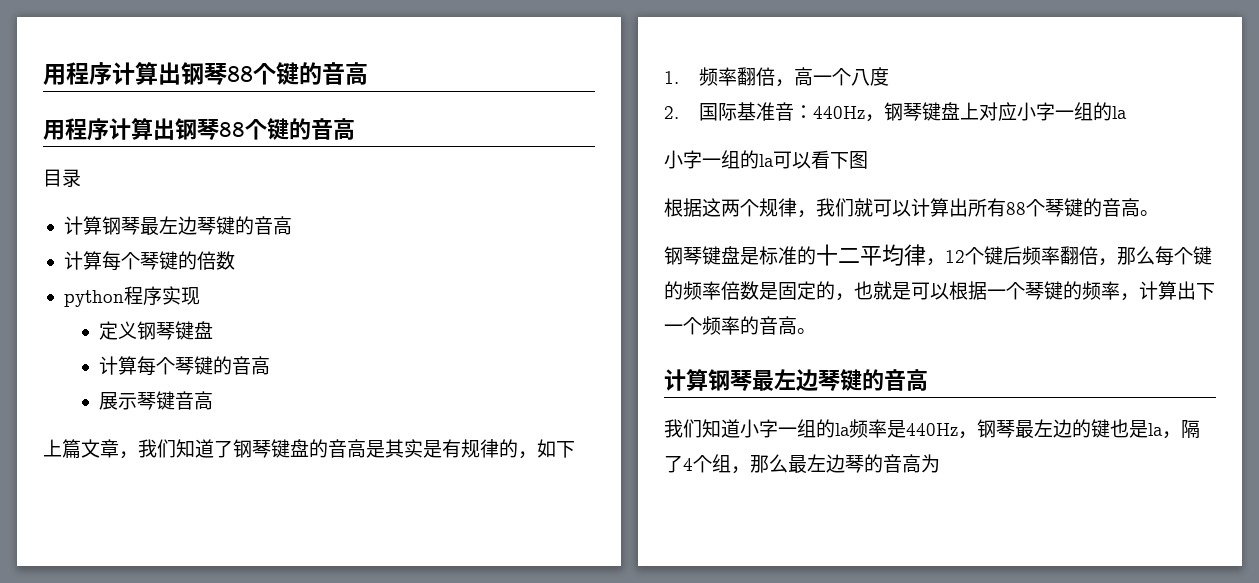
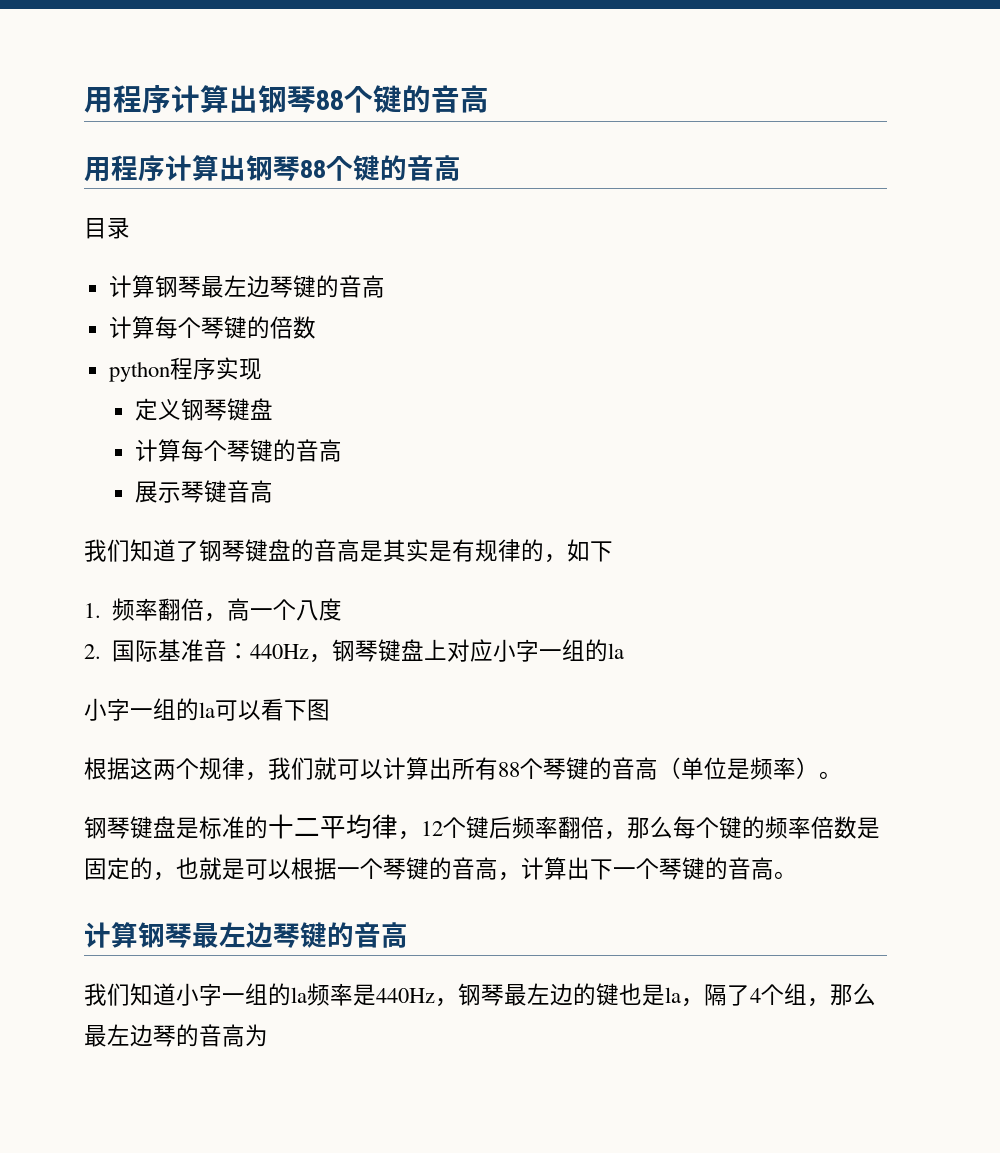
[43,439,138,459] 上篇文章， -> (274, 491) none
(1140, 207) none -> [658,757,819,780] （单位是频率）
[1082,281,1120,300] 频率 -> [452,857,498,880] 音高
[702,316,740,335] 频率 -> [659,857,705,880] 琴键

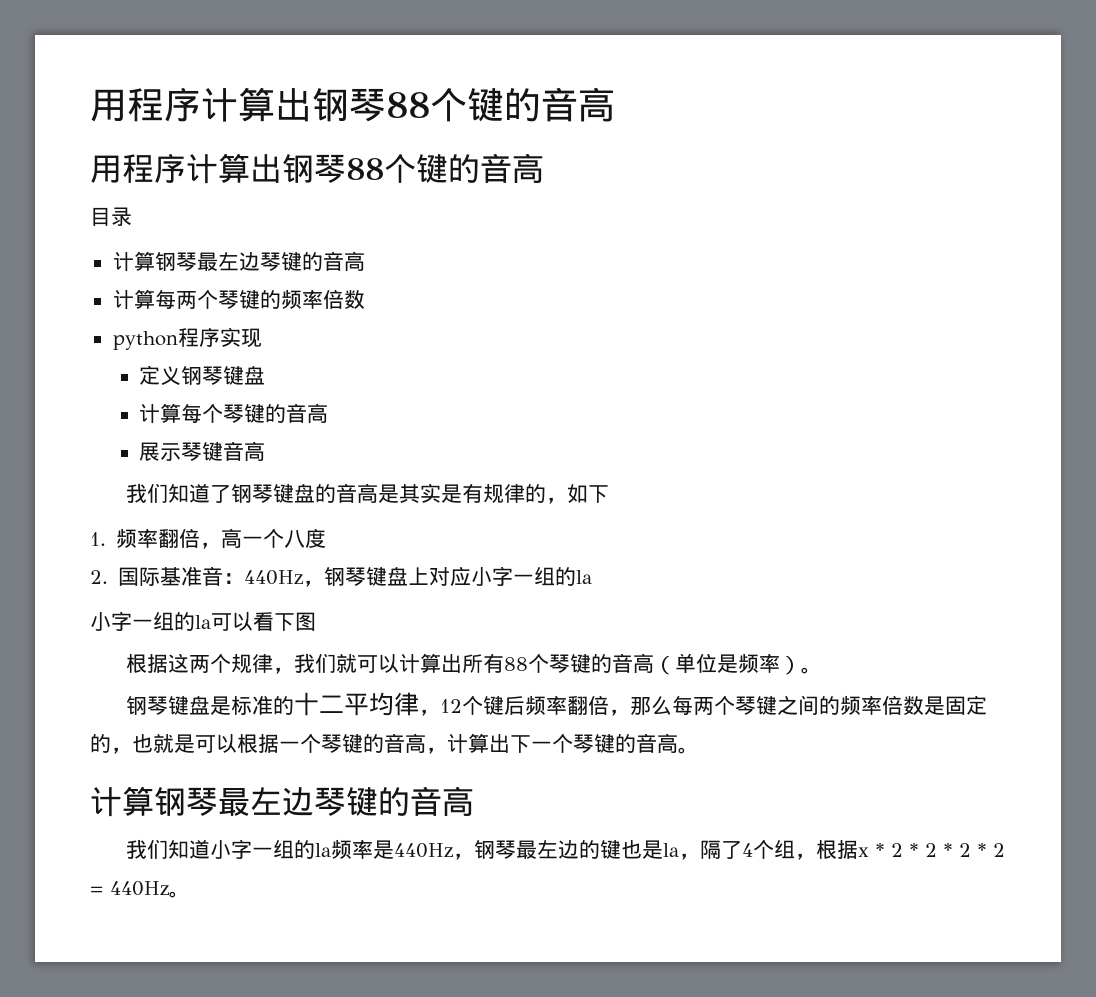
[177,316,270,339] 个琴键的 -> [175,289,323,309] 两个琴键的频率
[696,816,742,839] 个键 -> [692,695,819,715] 两个琴键之间
[830,983,876,1006] [84,1024,268,1047] 那么最左边琴的音高为 -> [815,840,1005,859] [90,881,190,898] 根据x * 2 * 2 * 2 * 2 = 440Hz。

